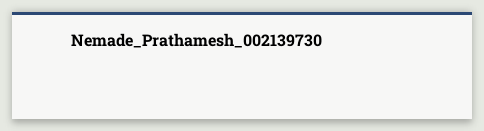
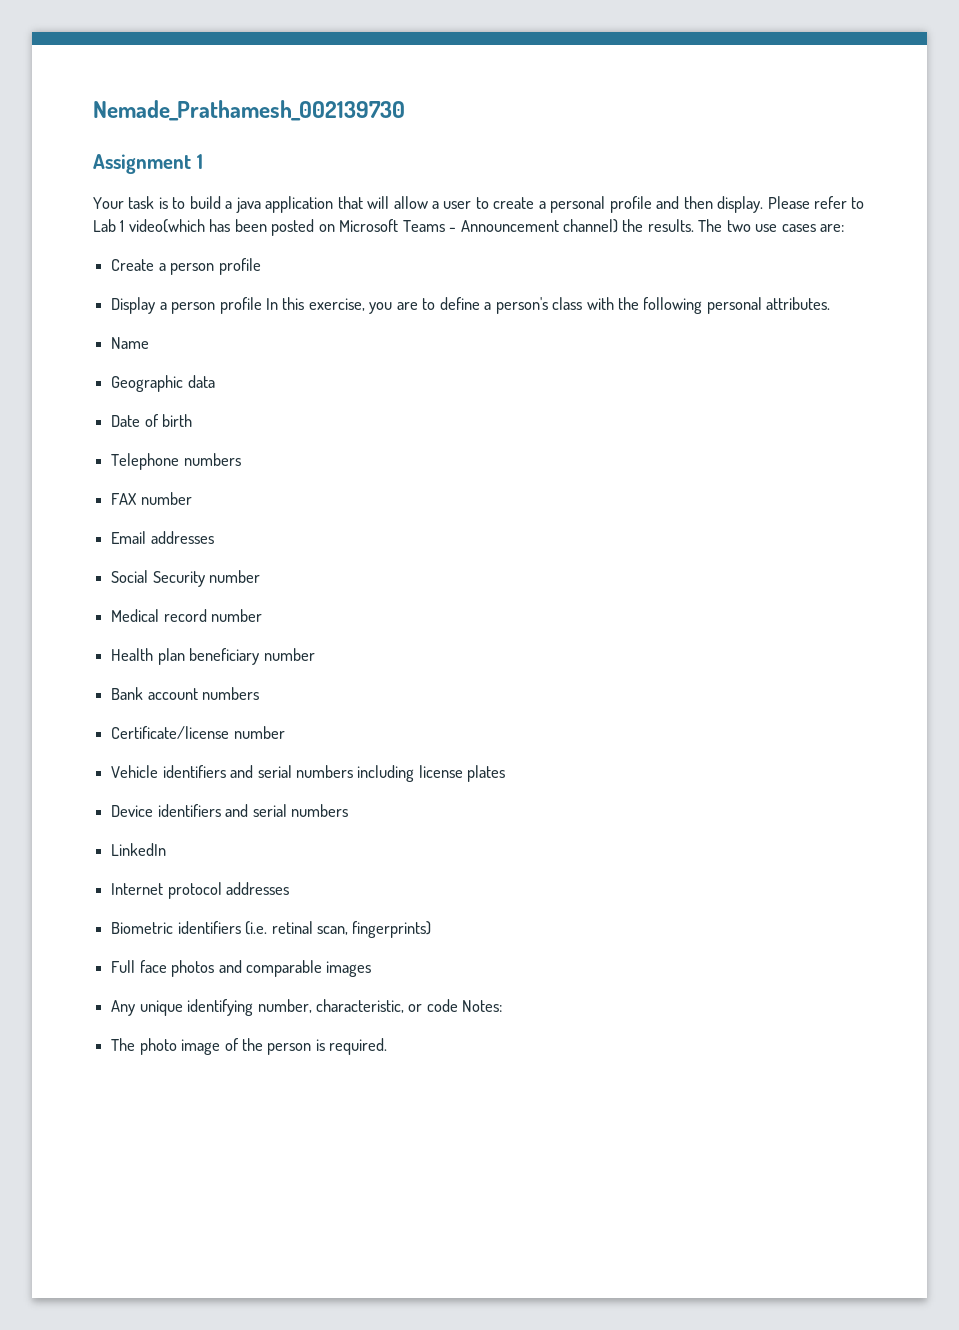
(322, 40) none -> [93,154,203,174] [93,196,865,213] [93,219,845,236] [111,258,261,275] [111,297,831,314] [111,337,150,349] [111,375,215,392] [111,414,193,427] [111,453,241,470] [111,492,192,505] [111,531,214,544] [111,570,261,587] [111,609,263,622] [111,648,315,665] [111,687,260,700] [111,726,285,739] [111,765,506,782] [111,804,348,817] [111,843,167,856] [111,882,290,899] [111,921,432,938] [111,960,372,977] [111,999,503,1016] [111,1038,388,1055] // Assignment 1 // Your task is to build a java application that will allow a user to create a personal profile and then display. Please refer to Lab 1 video(which has been posted on Microsoft Teams - Announcement channel) the results. The two use cases are: // Create a person profile // Display a person profile In this exercise, you are to define a person's class with the following personal attributes. // Name // Geographic data // Date of birth // Telephone numbers // FAX number // Email addresses // Social Security number // Medical record number // Health plan beneficiary number // Bank account numbers // Certificate/license number // Vehicle identifiers and serial numbers including license plates // Device identifiers and serial numbers // LinkedIn // Internet protocol addresses // Biometric identifiers (i.e. retinal scan, fingerprints) // Full face photos and comparable images // Any unique identifying number, characteristic, or code Notes: // The photo image of the person is required.

